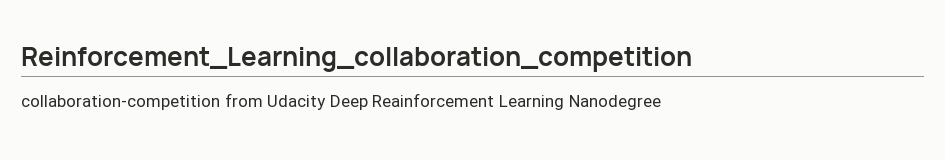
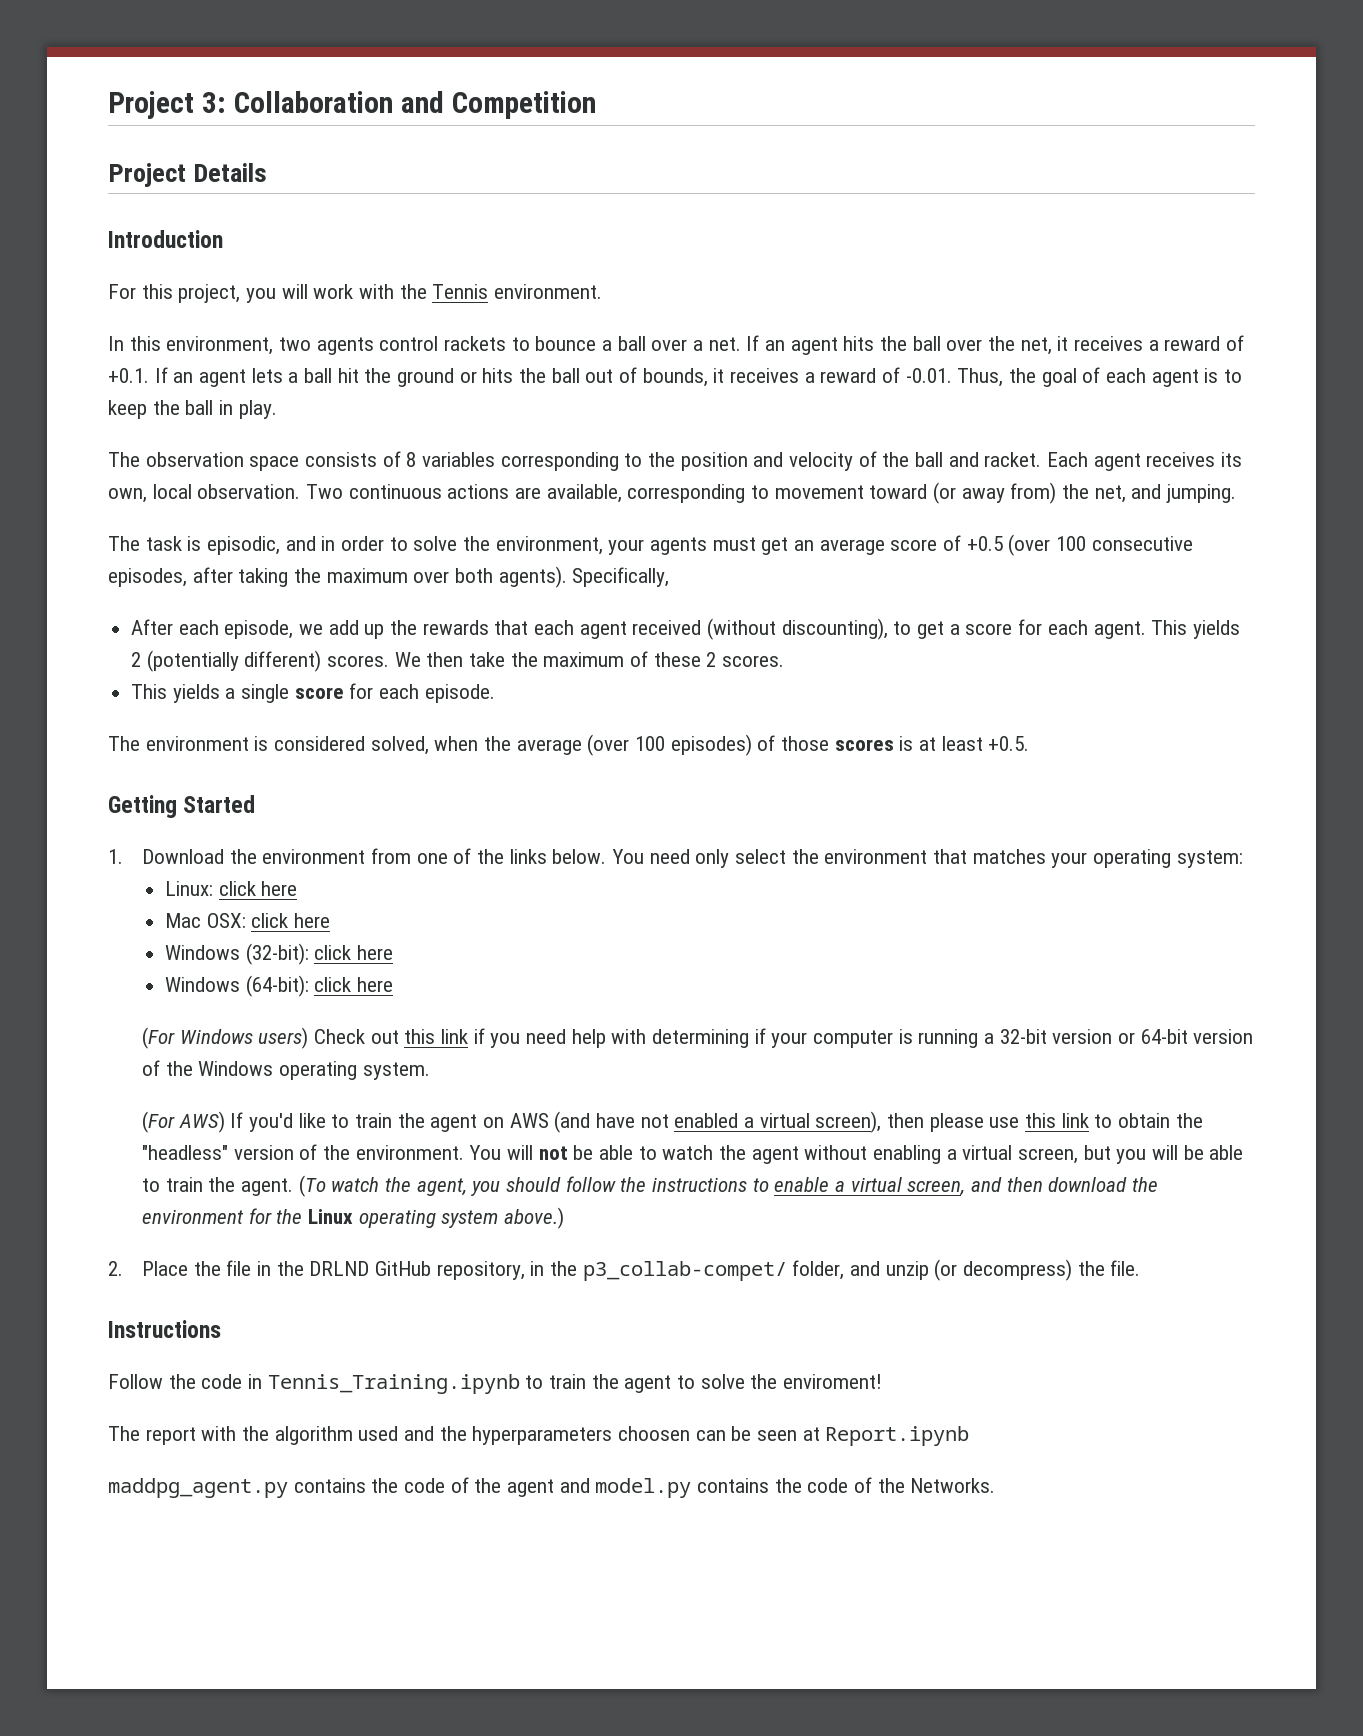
[21,47,692,72] [21,93,661,110] Reinforcement_Learning_collaboration_competition // collaboration-competition from Udacity Deep Reainforcement Learning Nanodegree -> [108,91,596,119] [108,163,268,187] [108,230,223,248] [108,284,603,303] [108,335,1245,355] [108,367,1243,387] [108,400,277,419] [108,451,1243,471] [108,482,1237,504] [108,534,1193,556] [108,566,670,588] [131,618,1240,640] [131,650,785,672] [131,683,495,703] [108,734,1030,756] [108,795,256,818] [108,848,1243,868] [164,881,298,896] [164,913,330,928] [164,943,393,965] [164,975,393,997] [141,1027,1254,1049] [141,1060,430,1080] [141,1111,1203,1133] [141,1144,1244,1164] [141,1175,1158,1197] [141,1207,564,1229] [108,1259,1141,1281] [108,1320,221,1338] [108,1374,883,1394] [108,1426,970,1446] [108,1477,996,1498] Project 3: Collaboration and Competition // Project Details // Introduction // For this project, you will work with the Tennis environment. // In this environment, two agents control rackets to bounce a ball over a net. If an agent hits the ball over the net, it receives a reward of +0.1. If an agent lets a ball hit the ground or hits the ball out of bounds, it receives a reward of -0.01. Thus, the goal of each agent is to keep the ball in play. // The observation space consists of 8 variables corresponding to the position and velocity of the ball and racket. Each agent receives its own, local observation. Two continuous actions are available, corresponding to movement toward (or away from) the net, and jumping. // The task is episodic, and in order to solve the environment, your agents must get an average score of +0.5 (over 100 consecutive episodes, after taking the maximum over both agents). Specifically, // After each episode, we add up the rewards that each agent received (without discounting), to get a score for each agent. This yields 2 (potentially different) scores. We then take the maximum of these 2 scores. // This yields a single score for each episode. // The environment is considered solved, when the average (over 100 episodes) of those scores is at least +0.5. // Getting Started // 1. Download the environment from one of the links below. You need only select the environment that matches your operating system: // Linux: click here // Mac OSX: click here // Windows (32-bit): click here // Windows (64-bit): click here // (For Windows users) Check out this link if you need help with determining if your computer is running a 32-bit version or 64-bit version of the Windows operating system. // (For AWS) If you'd like to train the agent on AWS (and have not enabled a virtual screen), then please use this link to obtain the "headless" version of the environment. You will not be able to watch the agent without enabling a virtual screen, but you will be able to train the agent. (To watch the agent, you should follow the instructions to enable a virtual screen, and then download the environment for the Linux operating system above.) // 2. Place the file in the DRLND GitHub repository, in the p3_collab-compet/ folder, and unzip (or decompress) the file. // Instructions // Follow the code in Tennis_Training.ipynb to train the agent to solve the enviroment! // The report with the algorithm used and the hyperparameters choosen can be seen at Report.ipynb // maddpg_agent.py contains the code of the agent and model.py contains the code of the Networks.

